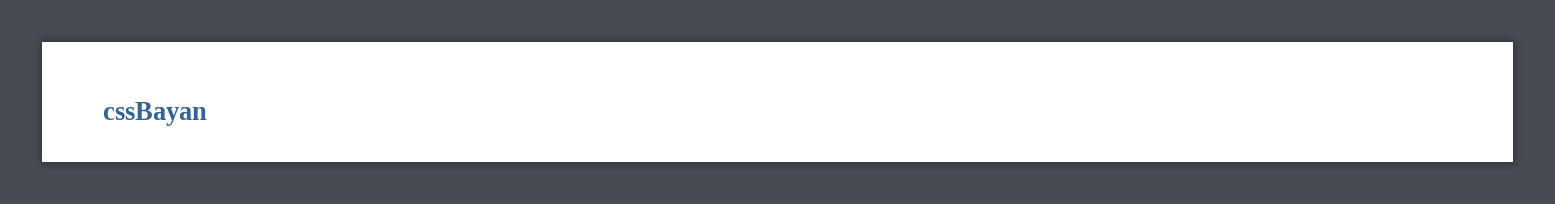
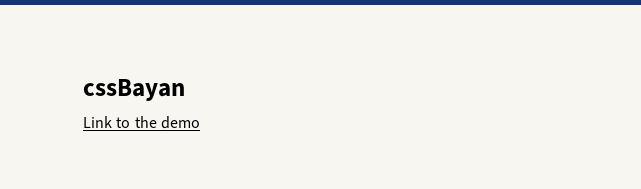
(207, 114) none -> [83,116,200,129] // Link to the demo

